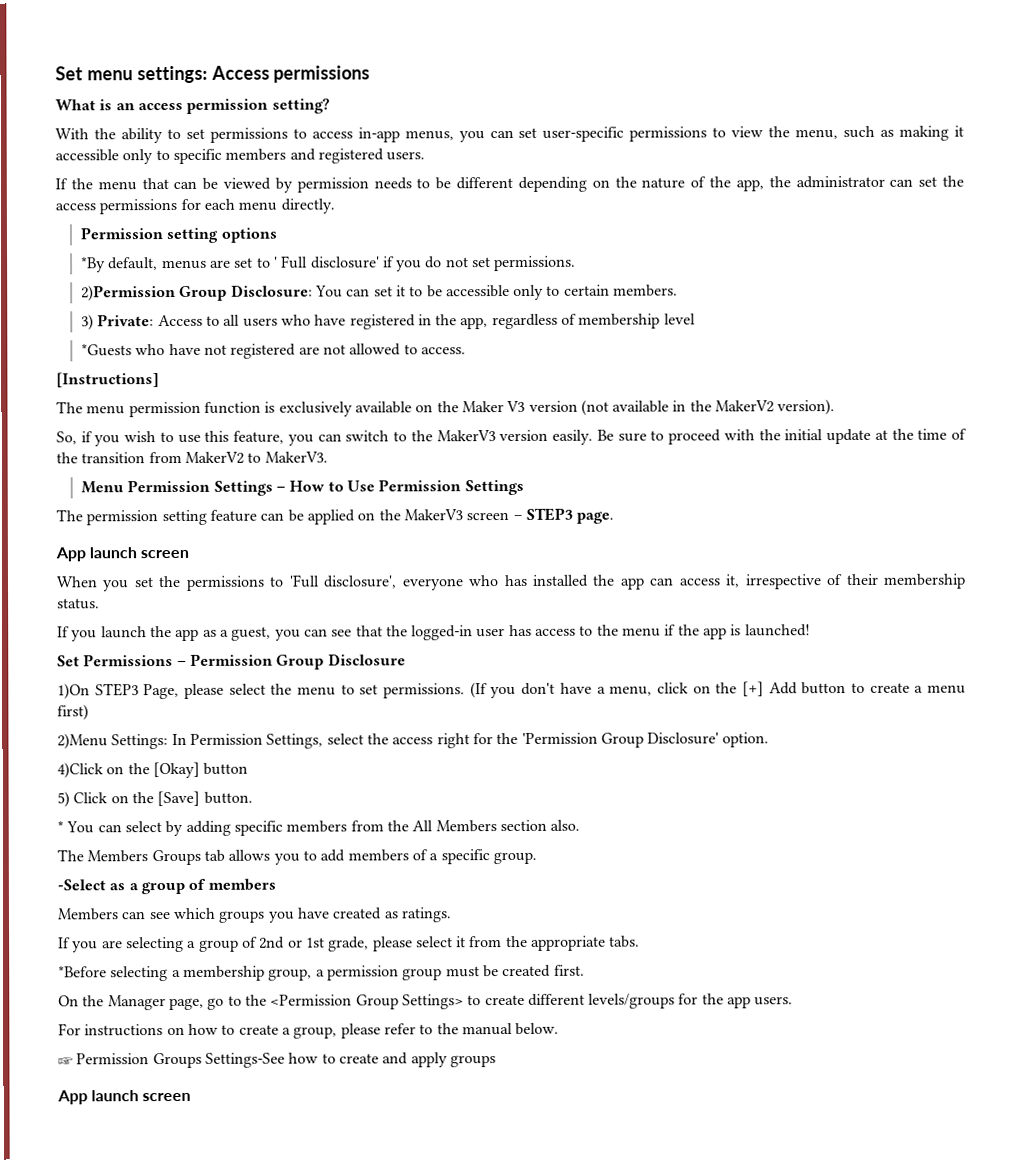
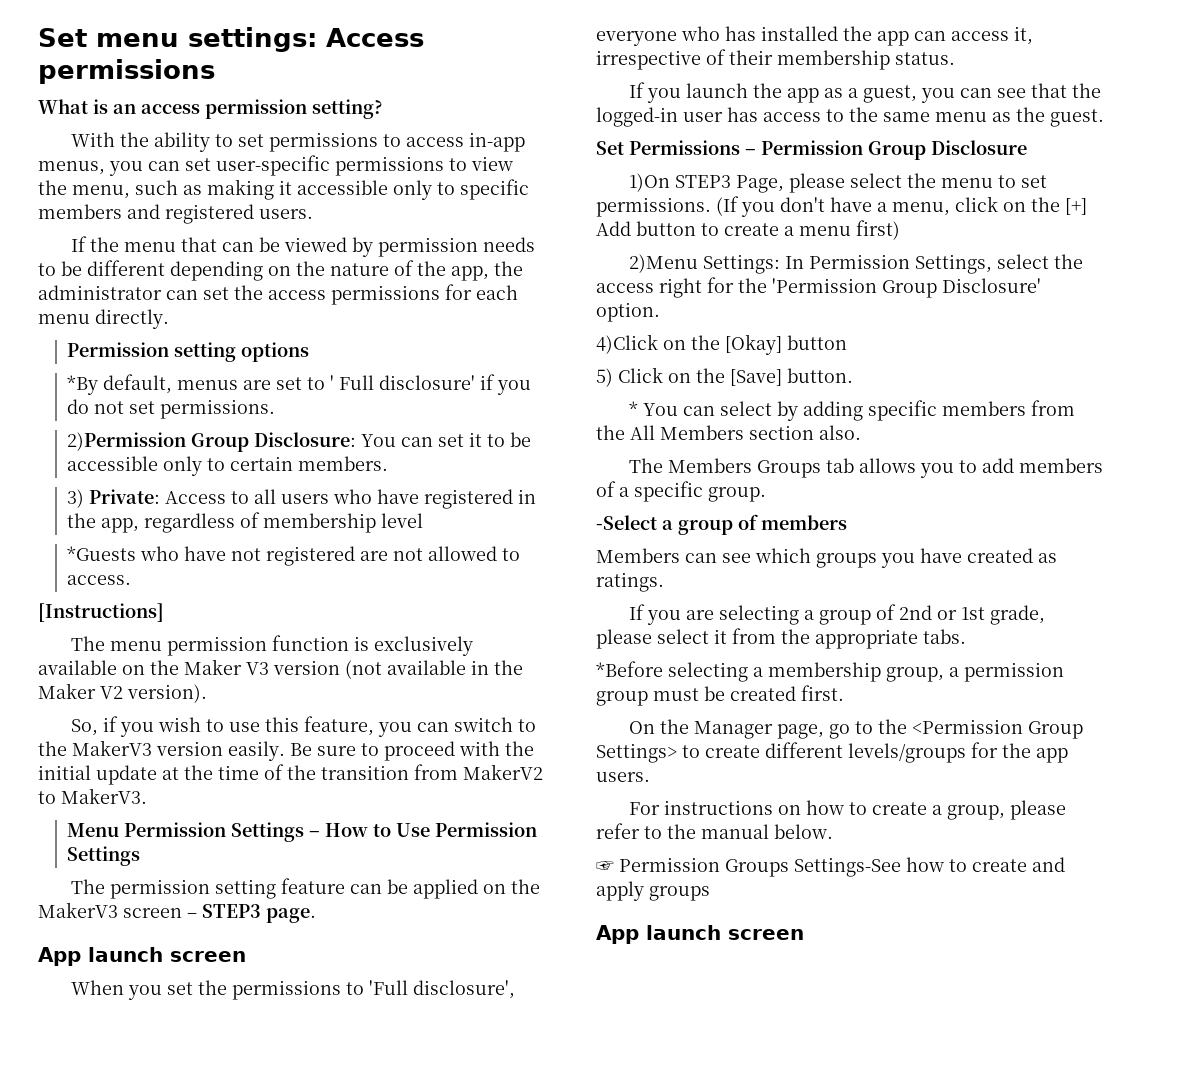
[715,400,775,413] MakerV2 -> [38,683,123,699] Maker V2
[622,624,811,640] menu if the app is launched! -> [883,107,1104,127] same menu as the guest.
[109,883,126,891] as -> (657, 522) none

